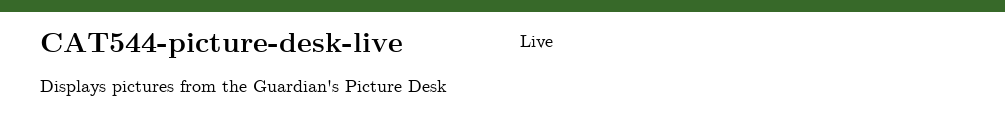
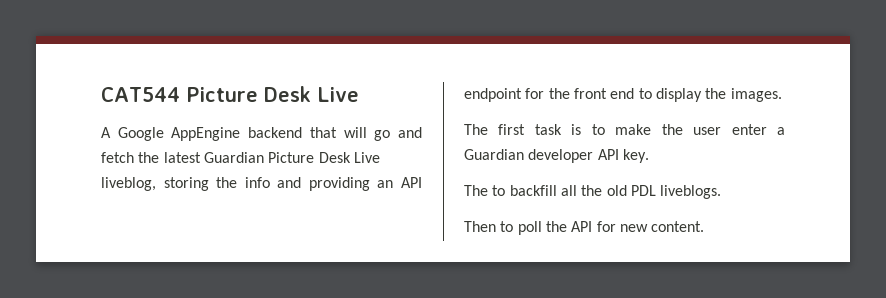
[40,33,403,58] [40,80,447,96] [520,35,553,49] CAT544-picture-desk-live // Displays pictures from the Guardian's Picture Desk Live -> [101,86,359,102] [101,127,423,141] [101,152,380,163] [101,177,422,191] [464,88,782,102] [464,124,785,135] [464,149,649,163] [464,185,722,199] [464,221,705,235] CAT544 Picture Desk Live // A Google AppEngine backend that will go and fetch the latest Guardian Picture Desk Live liveblog, storing the info and providing an API endpoint for the front end to display the images. // The first task is to make the user enter a Guardian developer API key. // The to backfill all the old PDL liveblogs. // Then to poll the API for new content.

